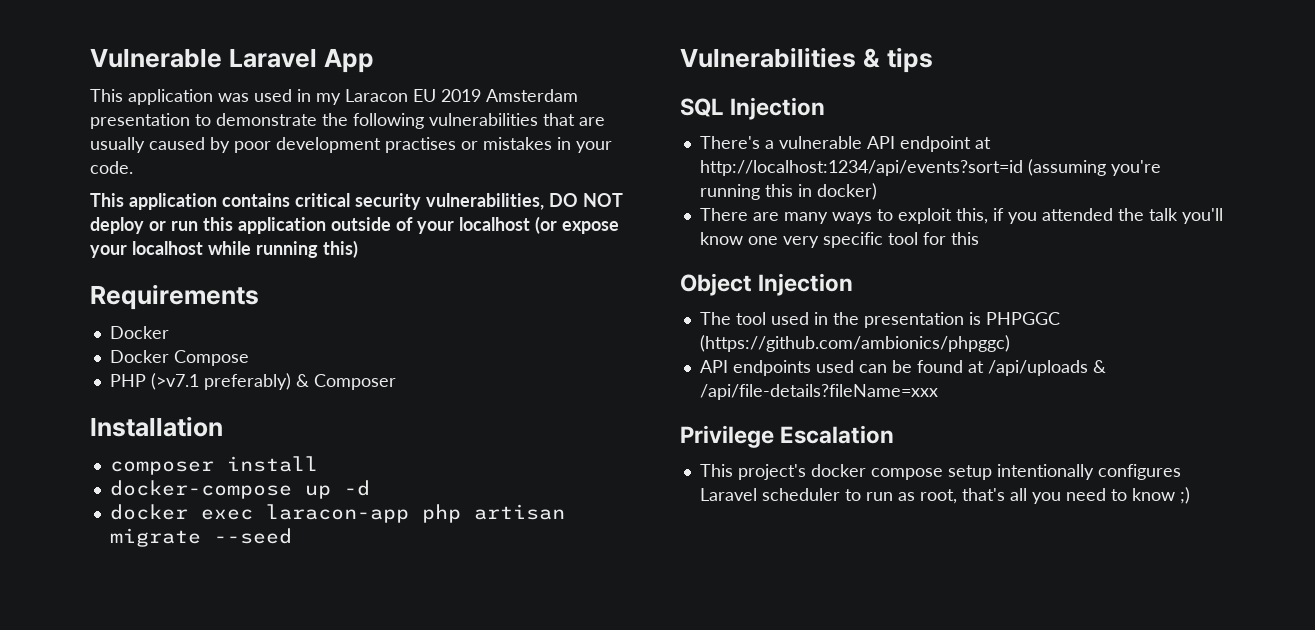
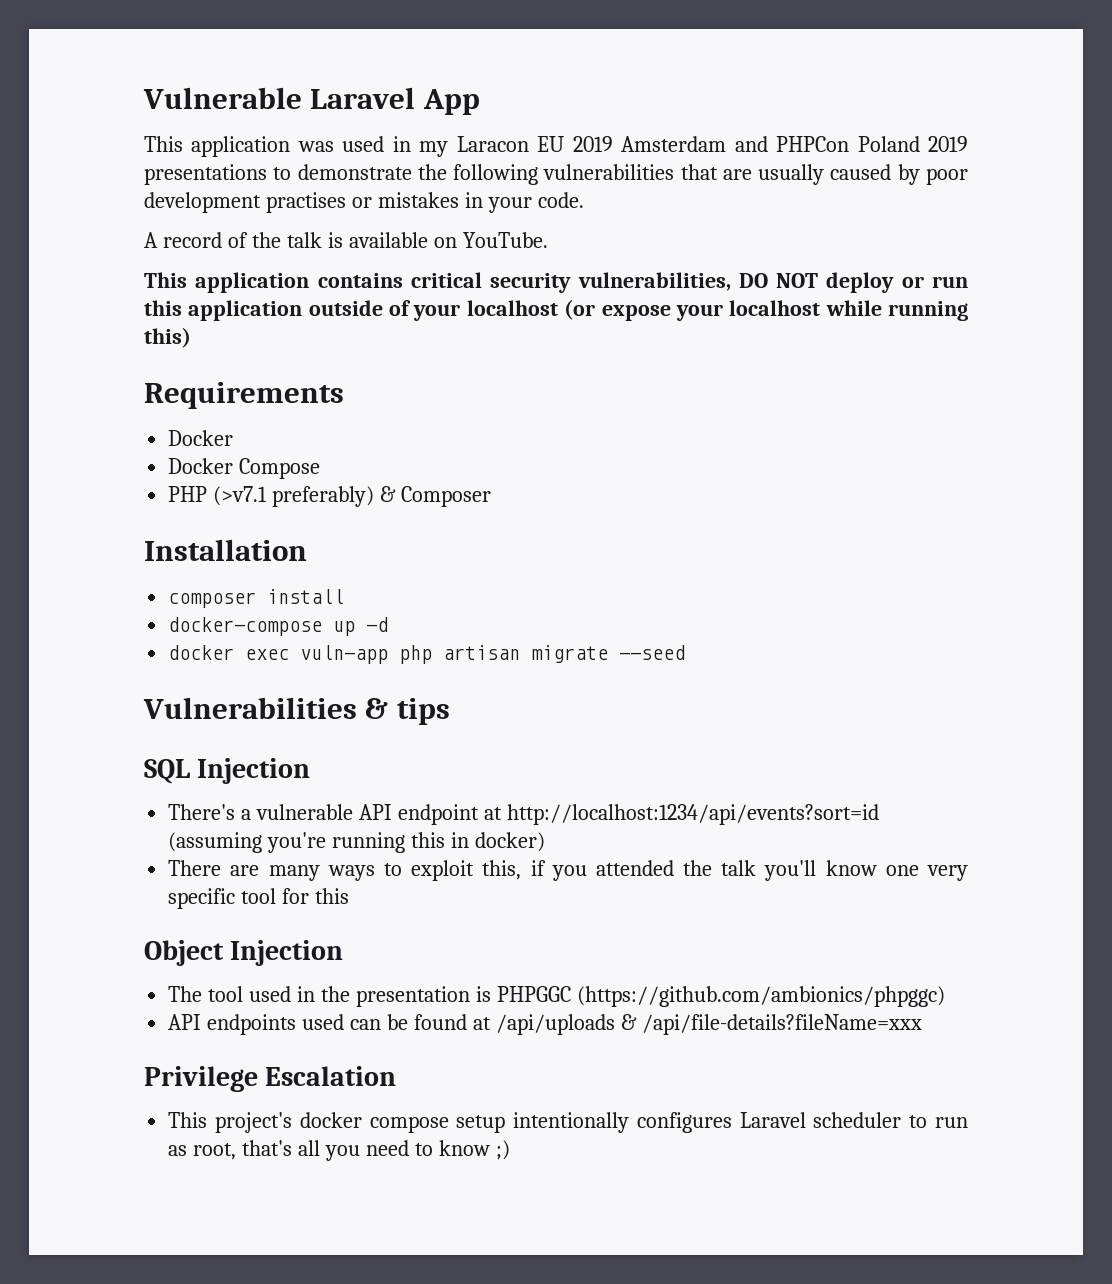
[90,113,190,129] presentation -> [734,136,968,152] [144,164,267,185] and PHPCon Poland 2019 presentations
(133, 167) none -> [144,232,548,248] // A record of the talk is available on YouTube.
[265,504,409,523] laracon-app -> [300,645,389,664] vuln-app

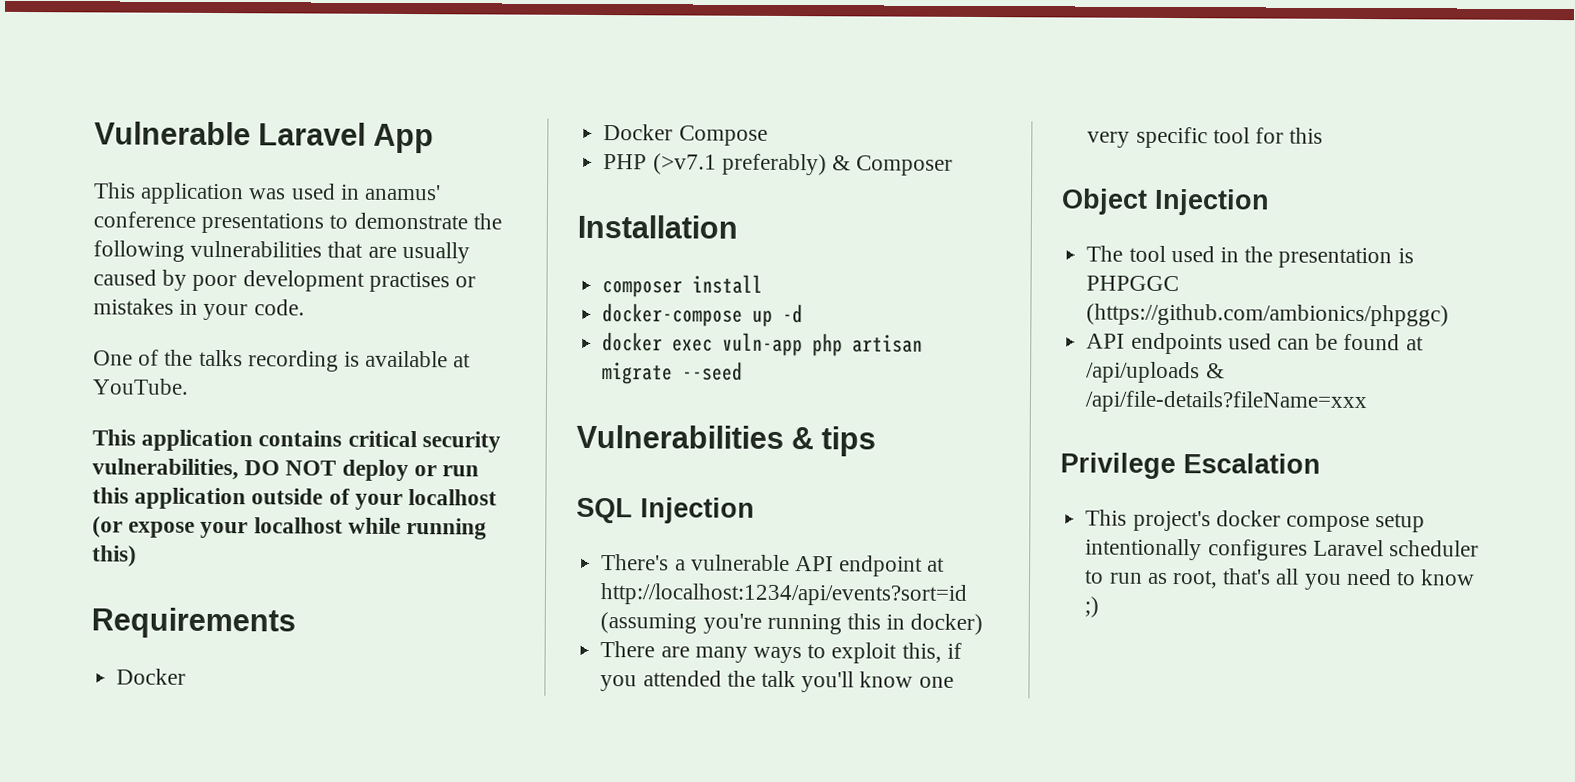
[419,136,968,157] my Laracon EU 2019 Amsterdam and PHPCon Poland 2019 -> [364,184,442,201] [93,211,196,228] anamus' conference
[144,232,322,248] A record of the talk -> [93,349,339,372] One of the talks recording
[433,237,457,248] on -> [453,353,472,368] at

